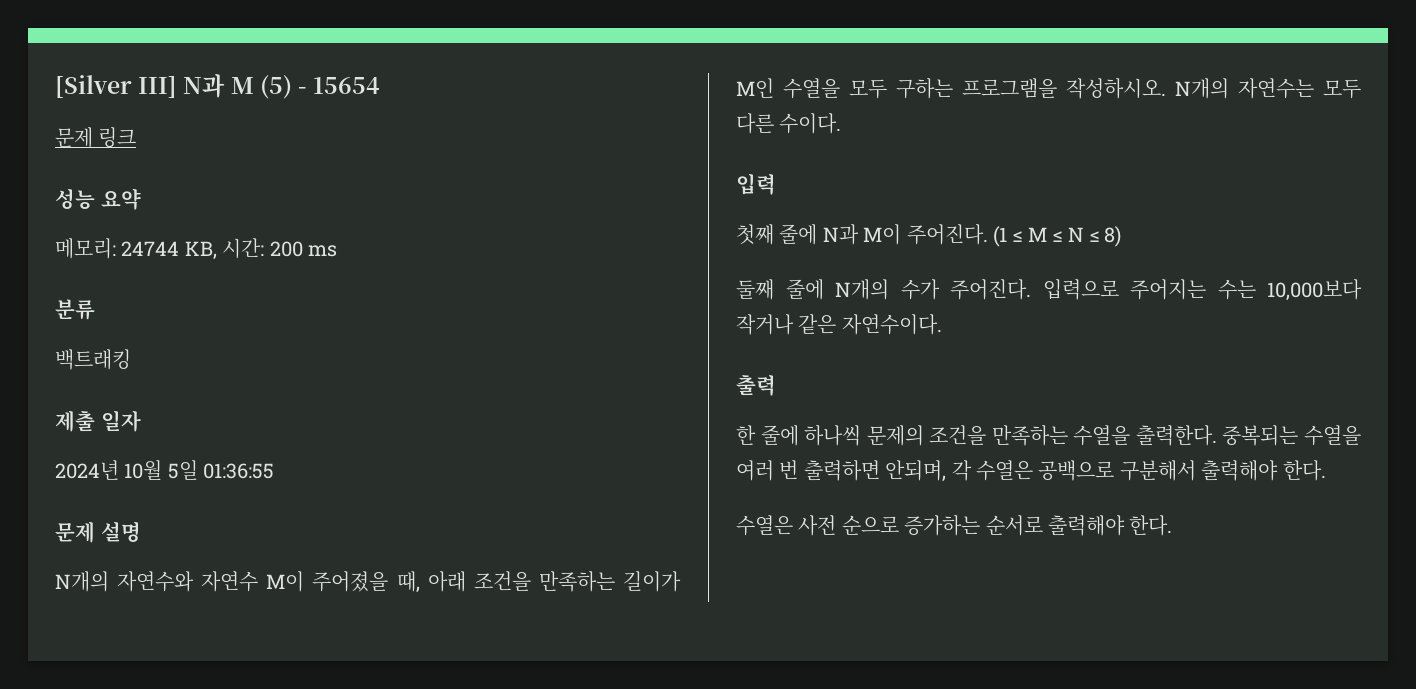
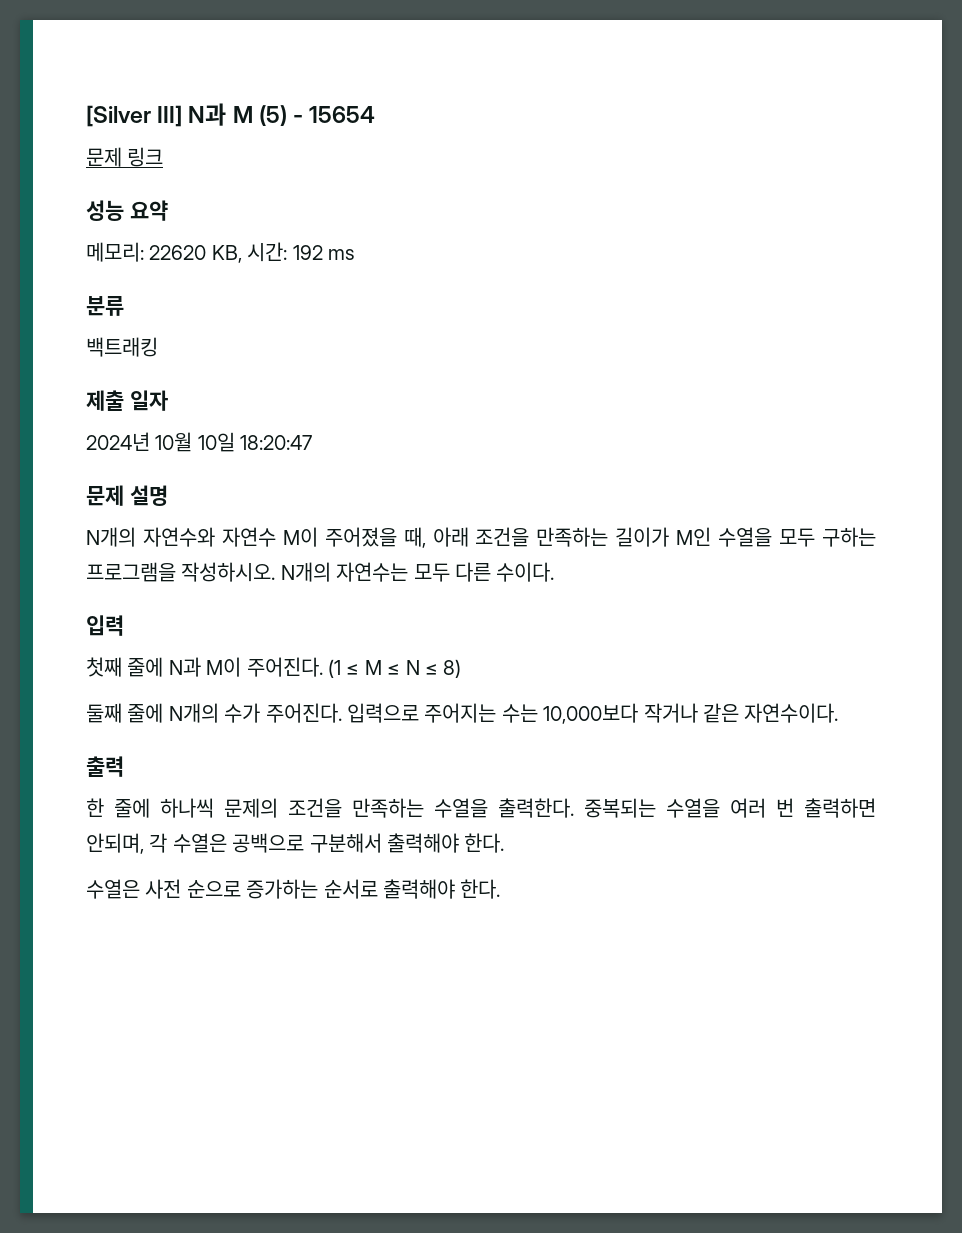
[121,241,180,256] 24744 -> [149,245,207,260] 22620
[269,241,303,257] 200 -> [292,245,323,260] 192
[167,460,275,480] 5일 01:36:55 -> [197,432,313,452] 10일 18:20:47

